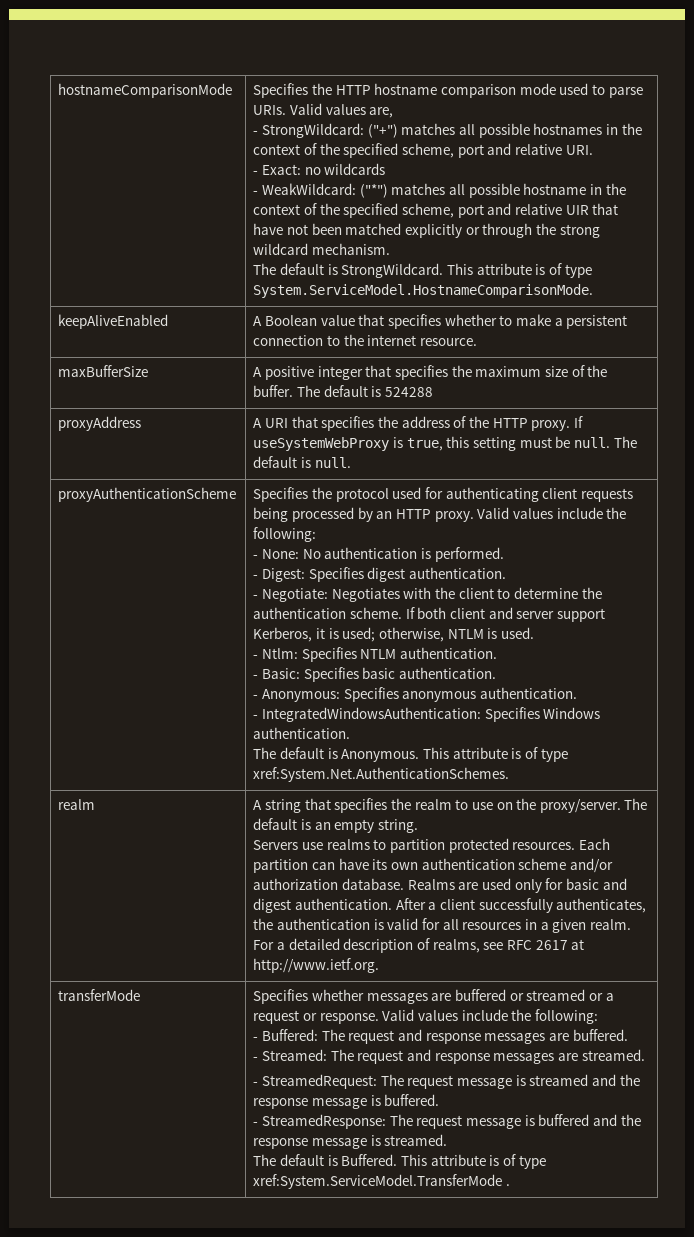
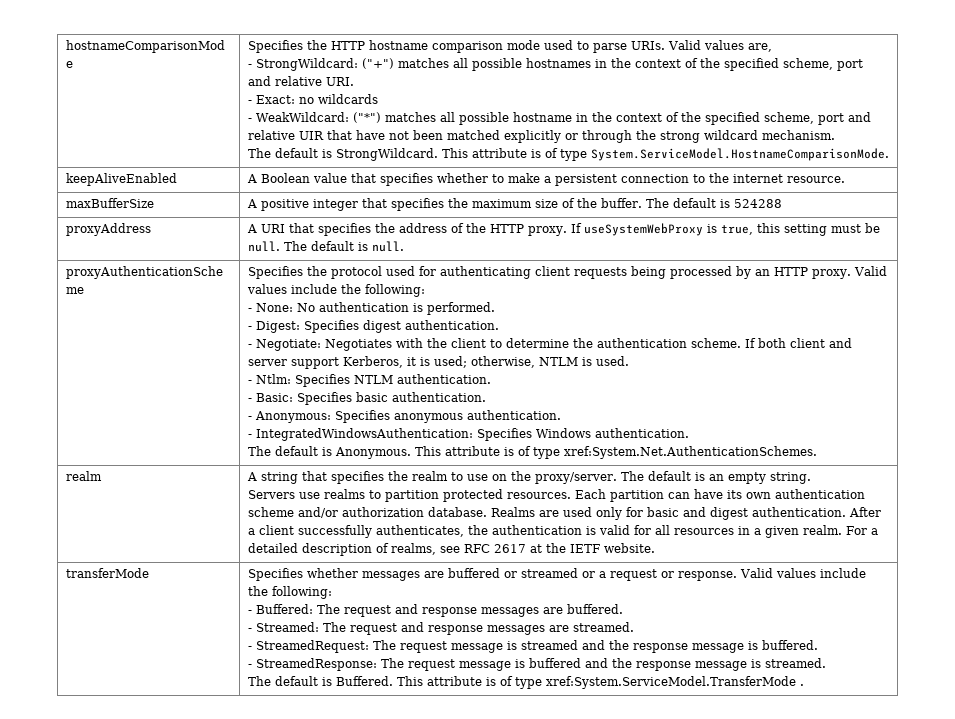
[253,958,380,973] http://www.ietf.org. -> [545,543,655,553] the IETF website.

